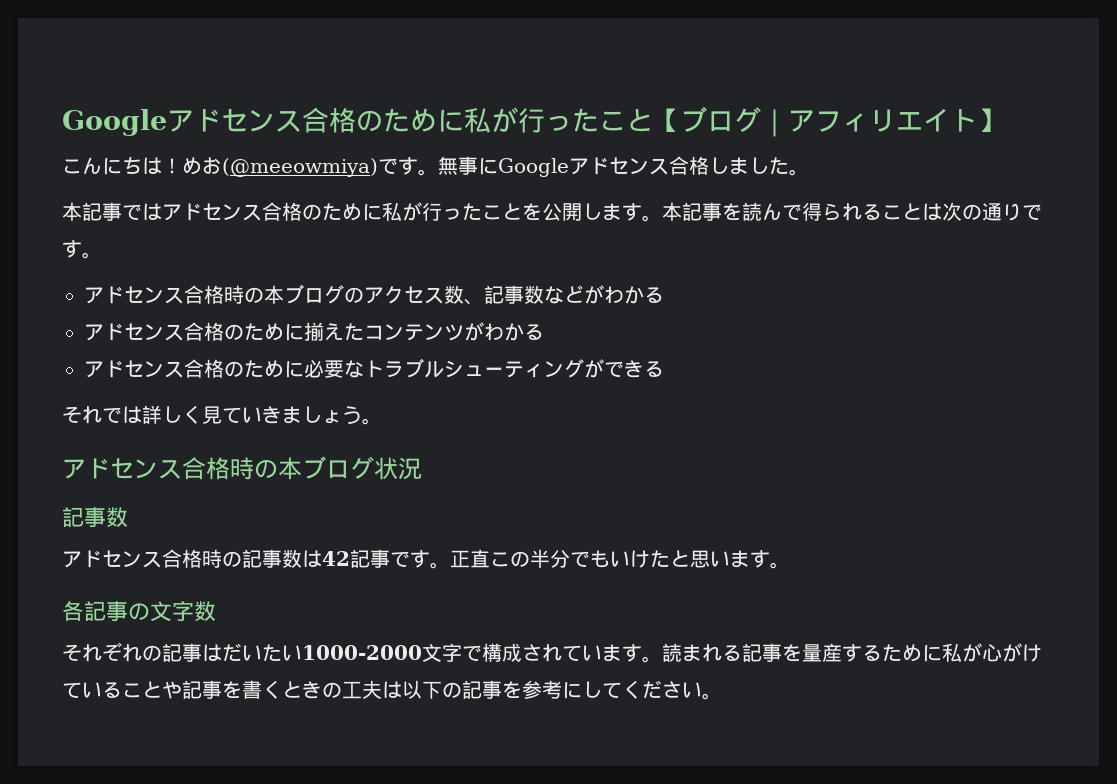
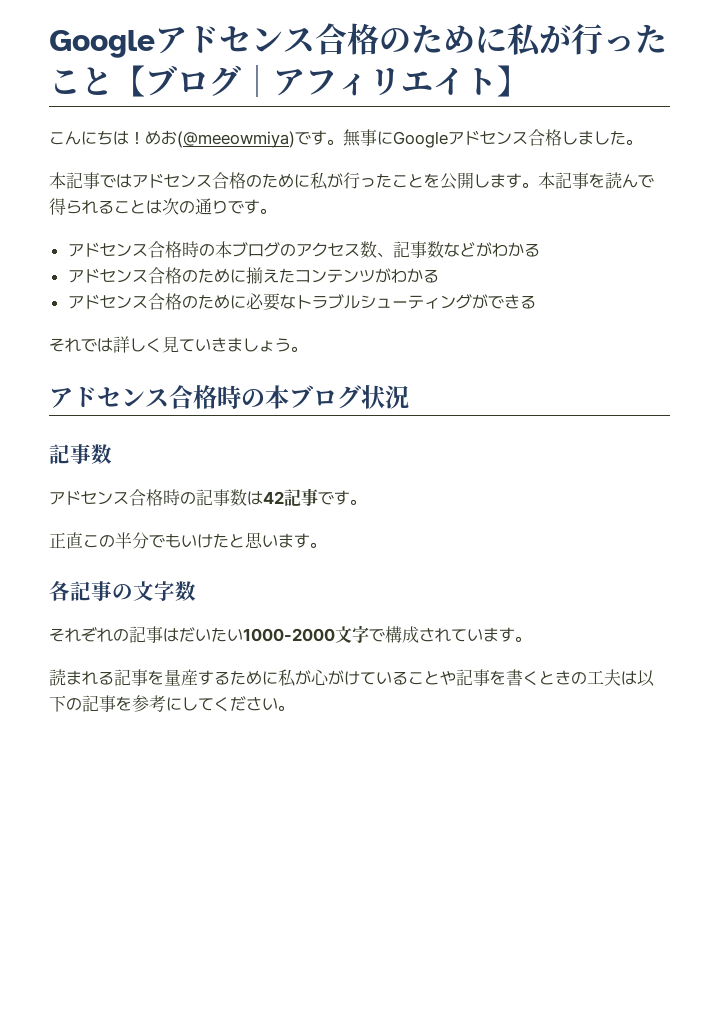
(450, 565) none -> (366, 502) //
(662, 659) none -> (531, 639) //

